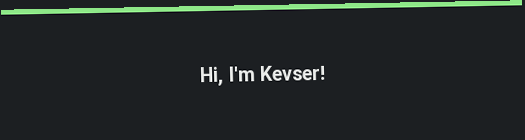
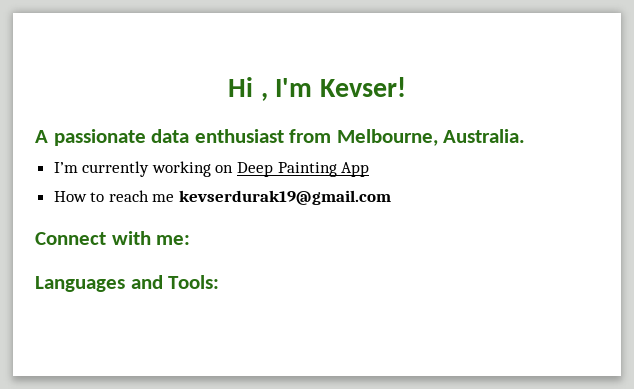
[199,66,225,87] Hi, -> [228,77,268,101] Hi ,
(326, 73) none -> [35,129,526,146] [53,161,370,177] [53,190,392,205] [35,231,191,245] [35,275,220,292] // A passionate data enthusiast from Melbourne, Australia. // I’m currently working on Deep Painting App // How to reach me kevserdurak19@gmail.com // Connect with me: // Languages and Tools:

